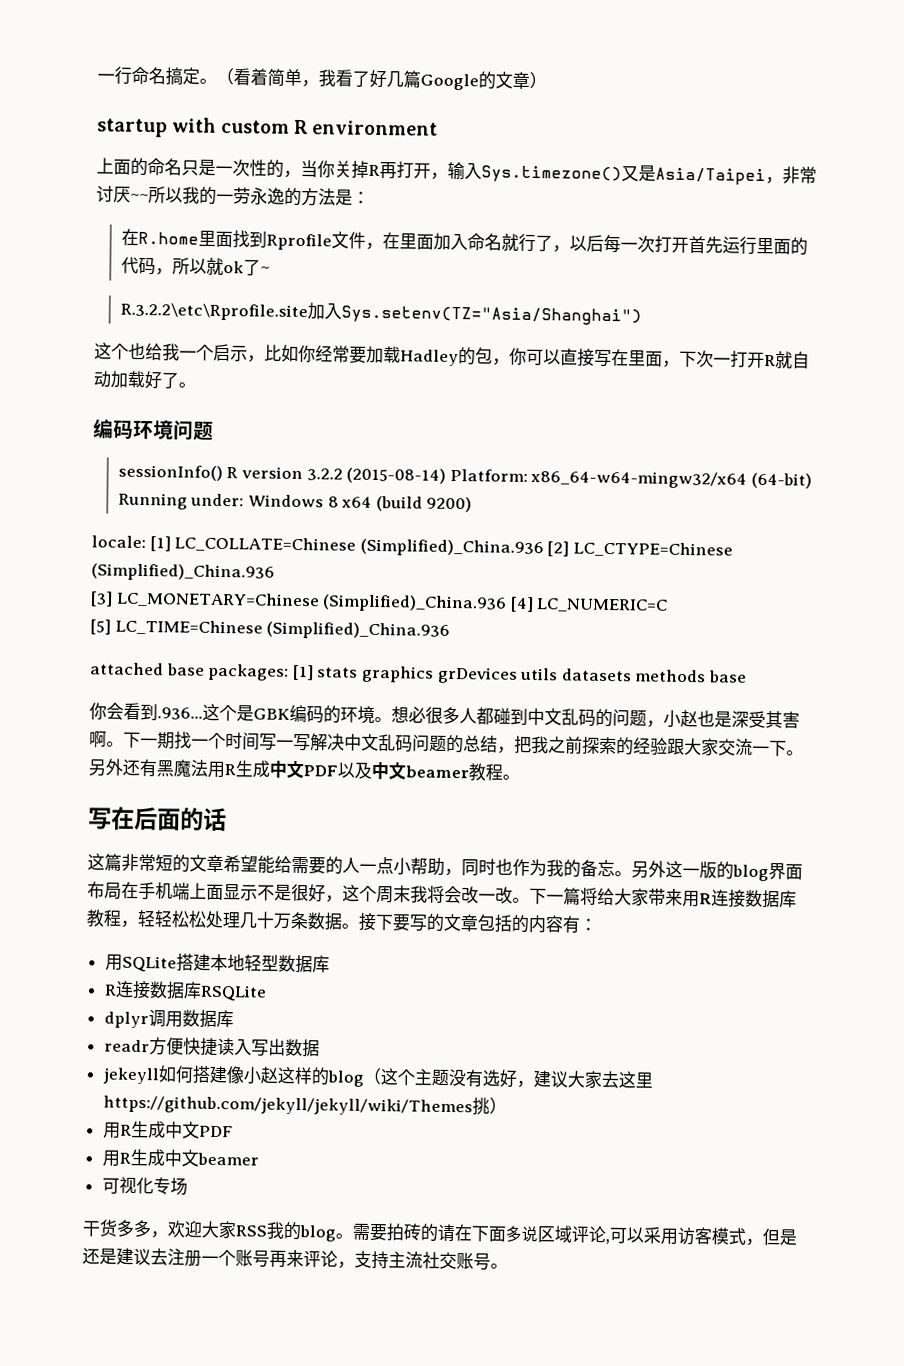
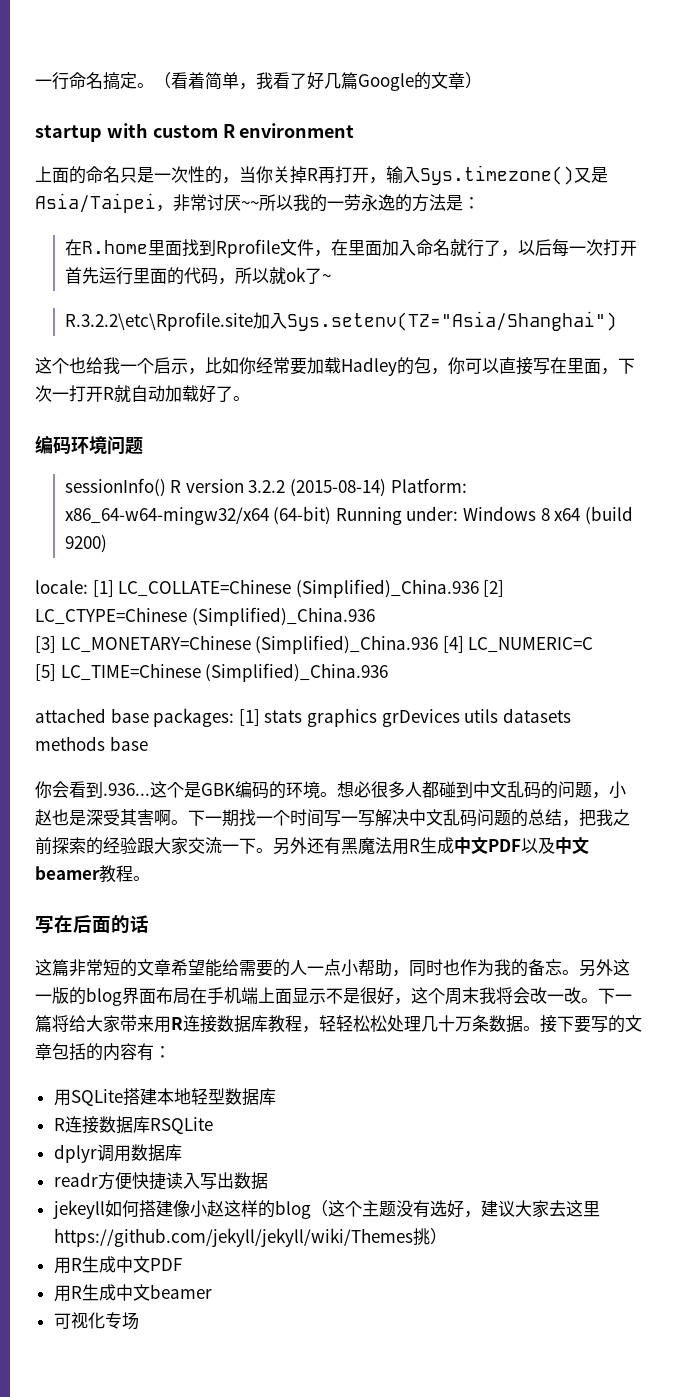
[82,1219,797,1247] [82,1247,508,1271] // 干货多多，欢迎大家RSS我的blog。需要拍砖的请在下面多说区域评论,可以采用访客模式，但是还是建议去注册一个账号再来评论，支持主流社交账号。 -> (139, 1321) none

